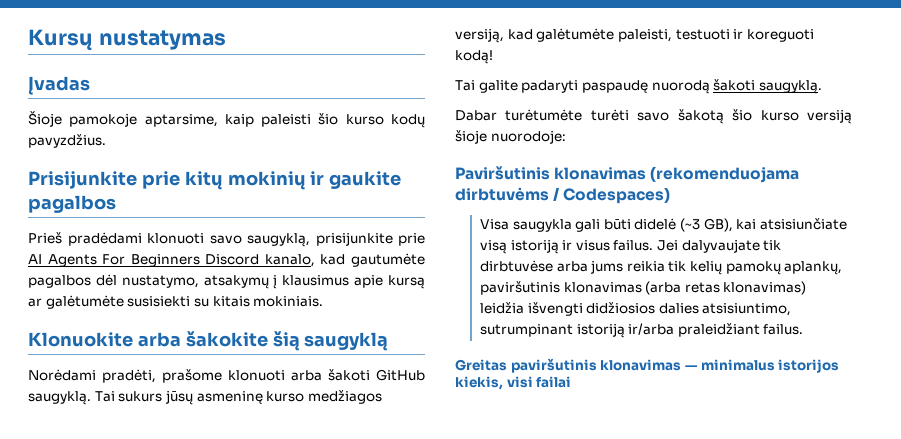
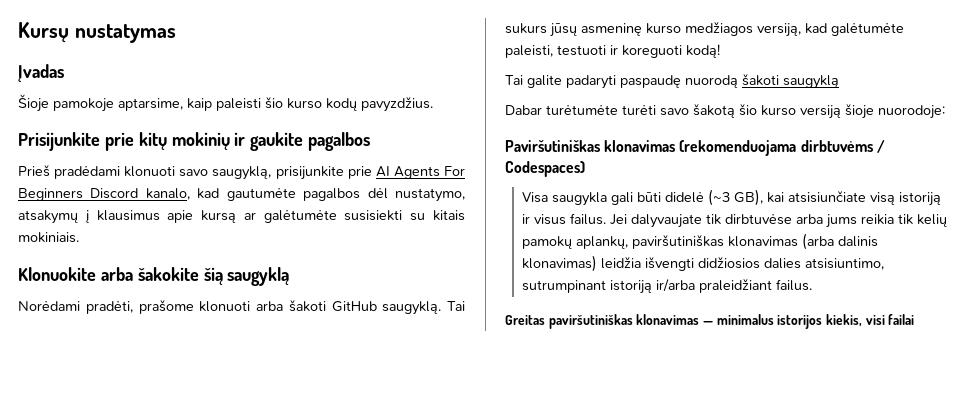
[758,80,822,94] saugyklą. -> [783,75,839,89] saugyklą
[455,166,550,180] Paviršutinis -> [505,140,600,152] Paviršutiniškas
[479,281,560,295] paviršutinis -> [631,234,724,249] paviršutiniškas
[684,282,720,293] retas -> [837,236,878,247] dalinis
[510,358,597,373] paviršutinis -> [548,314,633,329] paviršutiniškas

